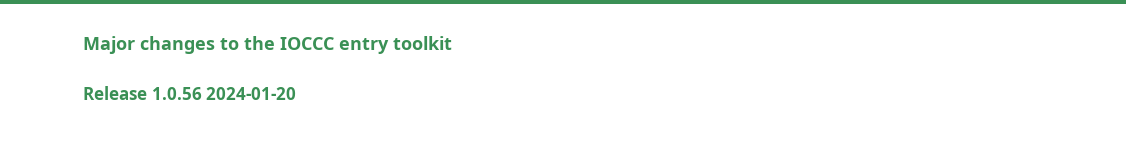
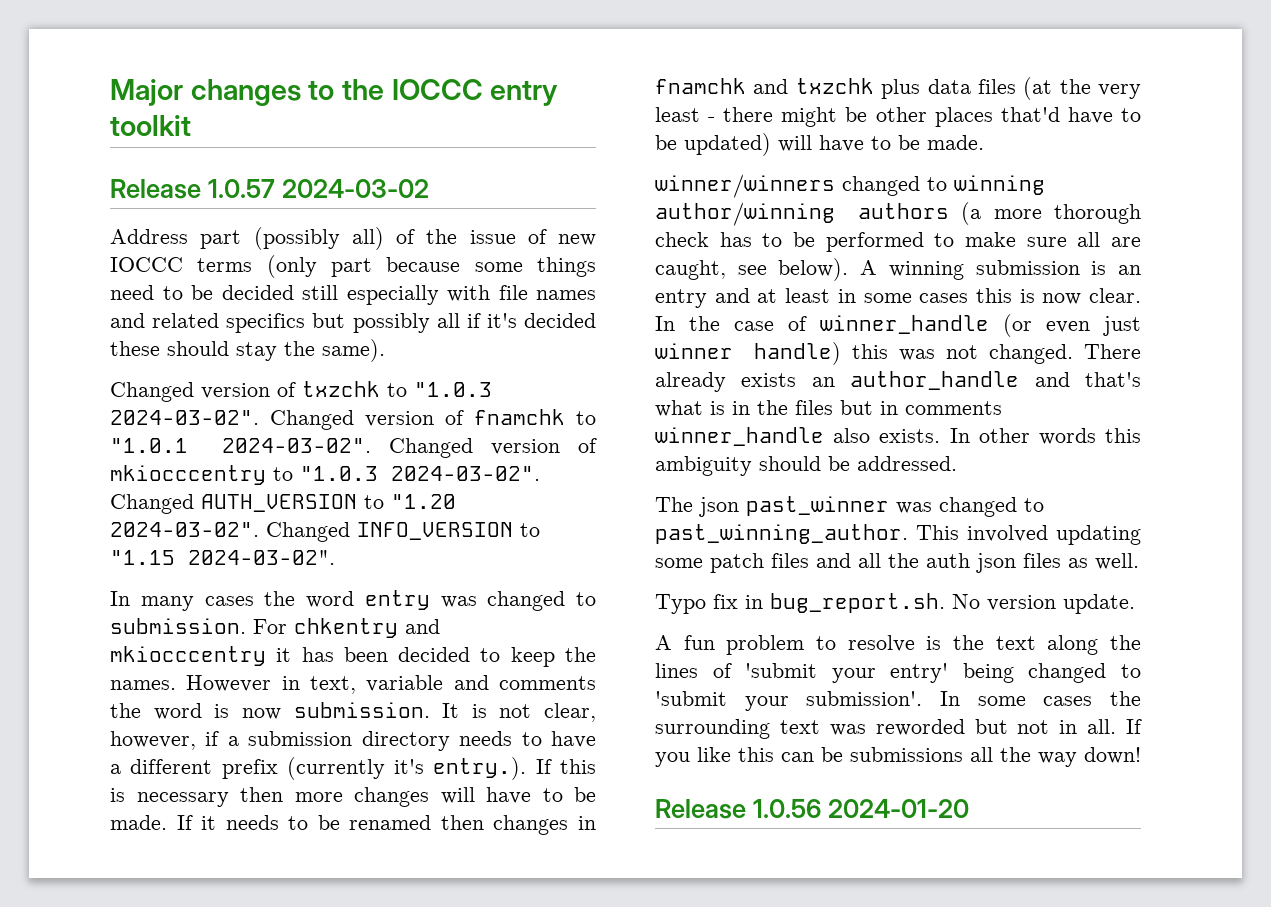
(452, 43) none -> [110,179,429,199] [110,227,596,250] [110,255,596,278] [110,285,596,305] [110,313,596,333] [110,339,385,362] [110,381,492,402] [110,409,596,430] [110,438,597,458] [110,465,540,485] [110,494,456,514] [110,522,540,542] [110,550,335,565] [110,590,596,611] [110,618,440,638] [110,646,596,667] [110,675,596,694] [110,702,596,722] [110,731,596,751] [110,757,596,780] [110,787,596,807] [110,815,596,835] [655,77,1141,100] [655,107,1141,127] [655,133,984,156] [655,174,1045,198] [655,202,1141,226] [655,232,1141,252] [655,258,1141,281] [655,288,1141,308] [655,314,1141,337] [655,342,1141,365] [655,371,1141,392] [655,400,1002,417] [655,427,1141,446] [655,456,957,476] [655,496,1044,517] [655,524,1141,545] [655,553,1139,573] [655,593,1135,614] [655,635,1141,655] [655,663,1141,683] [655,691,1141,711] [655,719,1142,739] [655,747,1141,767] // Release 1.0.57 2024-03-02 // Address part (possibly all) of the issue of new IOCCC terms (only part because some things need to be decided still especially with file names and related specifics but possibly all if it's decided these should stay the same). // Changed version of txzchk to "1.0.3 2024-03-02". Changed version of fnamchk to "1.0.1 2024-03-02". Changed version of mkiocccentry to "1.0.3 2024-03-02". Changed AUTH_VERSION to "1.20 2024-03-02". Changed INFO_VERSION to "1.15 2024-03-02". // In many cases the word entry was changed to submission. For chkentry and mkiocccentry it has been decided to keep the names. However in text, variable and comments the word is now submission. It is not clear, however, if a submission directory needs to have a different prefix (currently it's entry.). If this is necessary then more changes will have to be made. If it needs to be renamed then changes in fnamchk and txzchk plus data files (at the very least - there might be other places that'd have to be updated) will have to be made. // winner/winners changed to winning author/winning authors (a more thorough check has to be performed to make sure all are caught, see below). A winning submission is an entry and at least in some cases this is now clear. In the case of winner_handle (or even just winner handle) this was not changed. There already exists an author_handle and that's what is in the files but in comments winner_handle also exists. In other words this ambiguity should be addressed. // The json past_winner was changed to past_winning_author. This involved updating some patch files and all the auth json files as well. // Typo fix in bug_report.sh. No version update. // A fun problem to resolve is the text along the lines of 'submit your entry' being changed to 'submit your submission'. In some cases the surrounding text was reworded but not in all. If you like this can be submissions all the way down!

